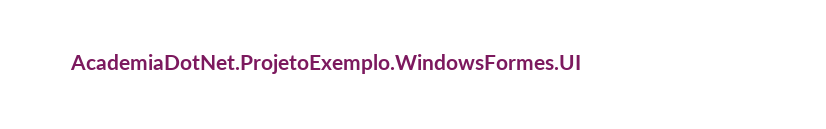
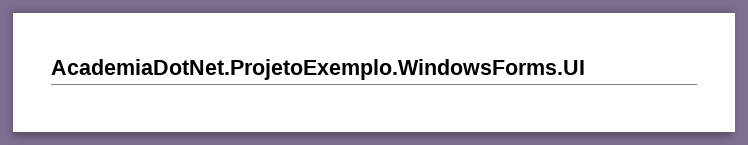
[70,54,581,74] AcademiaDotNet.ProjetoExemplo.WindowsFormes.UI -> [51,59,585,80] AcademiaDotNet.ProjetoExemplo.WindowsForms.UI

